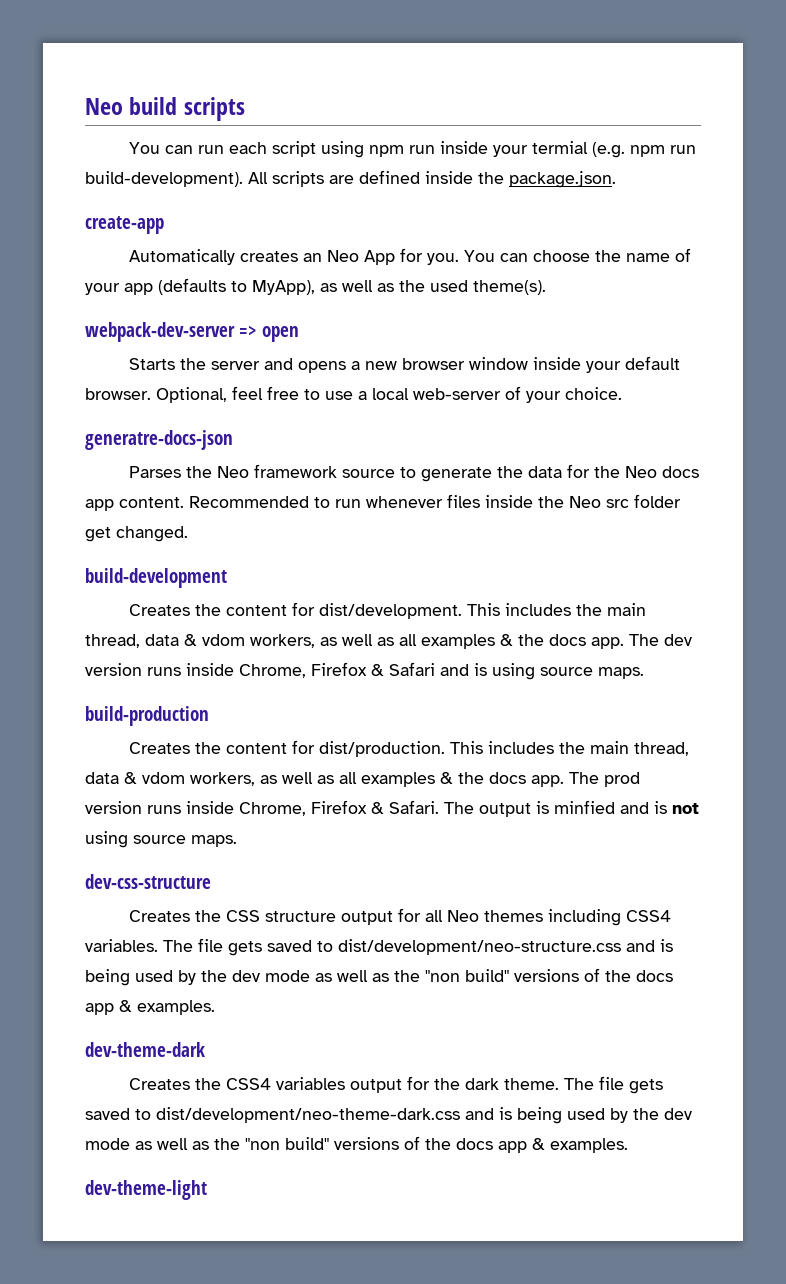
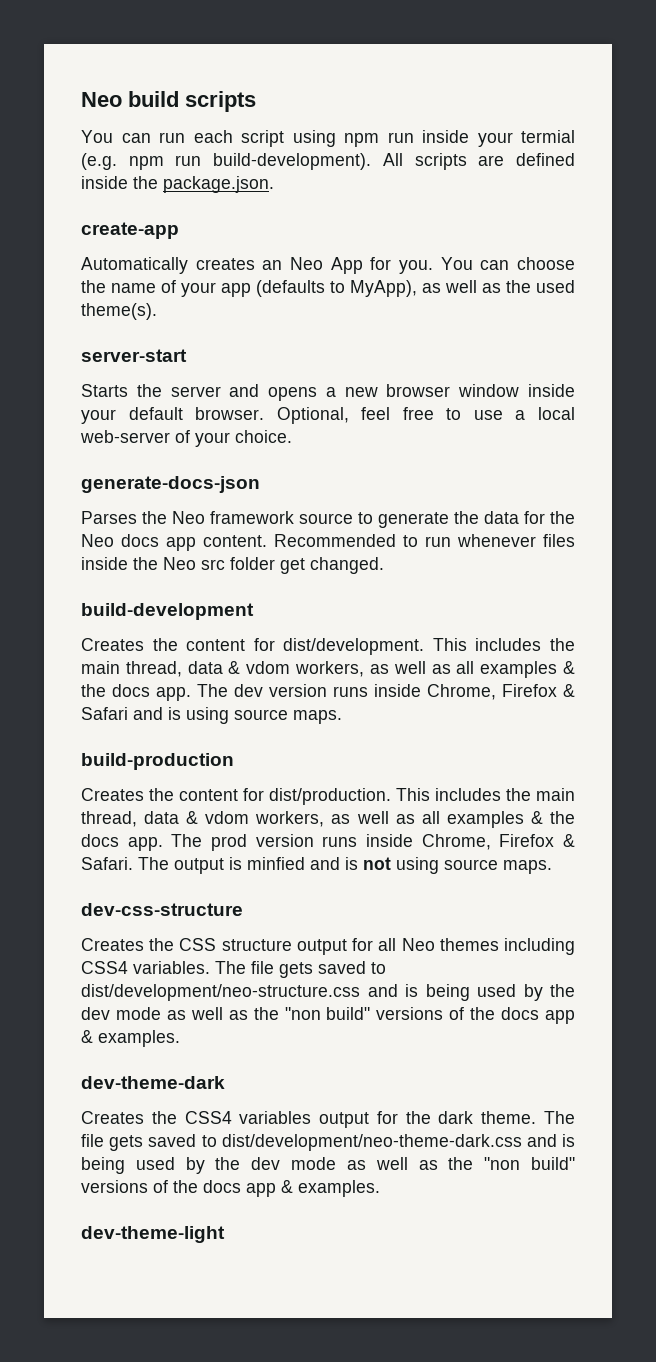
[85,322,300,342] webpack-dev-server => open -> [81,349,187,362] server-start
[85,430,233,450] generatre-docs-json -> [81,476,260,493] generate-docs-json

